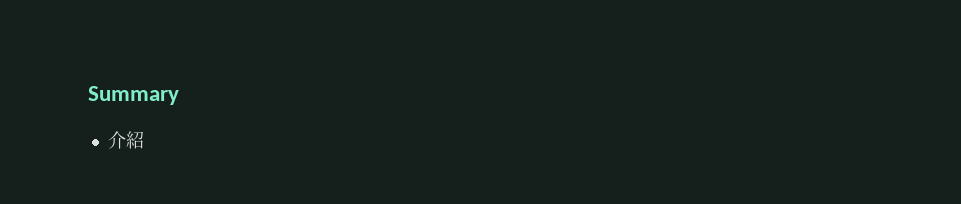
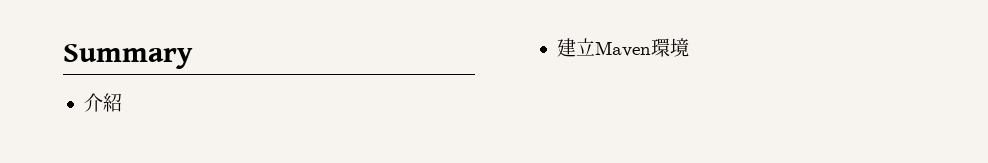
(144, 140) none -> [556,38,689,57] // 建立Maven環境

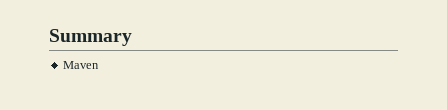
[83,93,122,112] [556,38,689,57] 介紹 // 建立Maven環境 -> [62,61,99,69] Maven

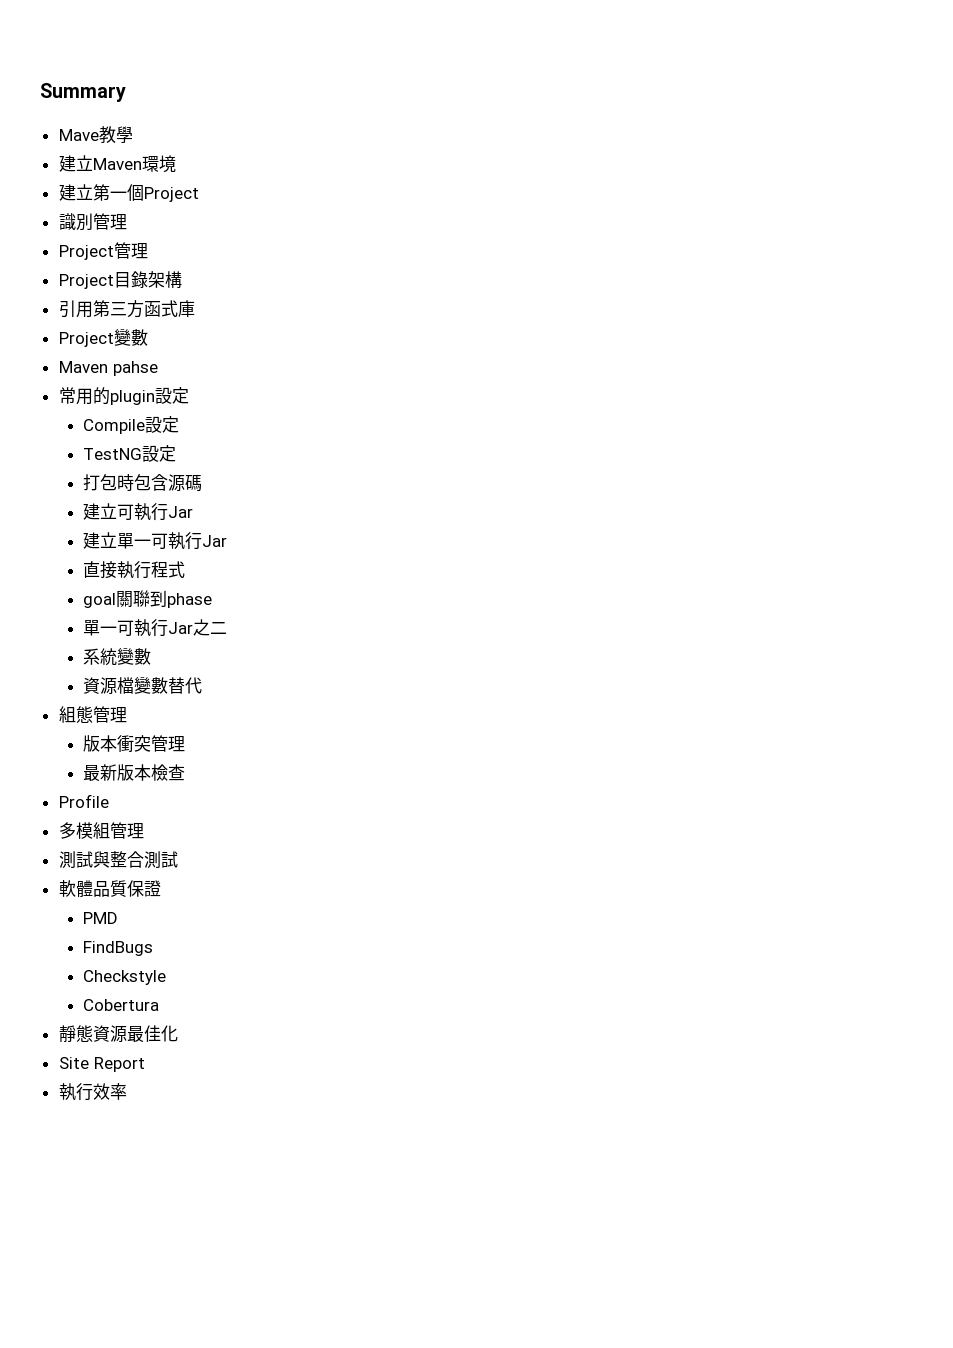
[62,61,99,69] Maven -> [58,126,133,144] [58,155,176,173] [58,184,199,202] [58,213,127,231] [58,242,148,260] [58,271,182,289] [58,300,195,318] [58,328,148,347] [58,361,158,376] [58,387,189,405] [83,416,180,434] [83,445,177,462] [83,474,203,492] [83,503,194,521] [83,532,228,550] [83,561,186,579] [83,590,213,608] [83,619,228,637] [83,647,152,666] [83,676,203,695] [58,706,127,723] [83,735,186,752] [83,764,186,781] [58,794,109,808] [58,822,144,839] [58,851,178,869] [58,880,161,897] [83,912,119,924] [83,941,154,956] [83,970,167,985] [83,999,160,1011] [58,1025,178,1043] [58,1057,145,1072] [58,1083,127,1101] Mave教學 // 建立Maven環境 // 建立第一個Project // 識別管理 // Project管理 // Project目錄架構 // 引用第三方函式庫 // Project變數 // Maven pahse // 常用的plugin設定 // Compile設定 // TestNG設定 // 打包時包含源碼 // 建立可執行Jar // 建立單一可執行Jar // 直接執行程式 // goal關聯到phase // 單一可執行Jar之二 // 系統變數 // 資源檔變數替代 // 組態管理 // 版本衝突管理 // 最新版本檢查 // Profile // 多模組管理 // 測試與整合測試 // 軟體品質保證 // PMD // FindBugs // Checkstyle // Cobertura // 靜態資源最佳化 // Site Report // 執行效率

